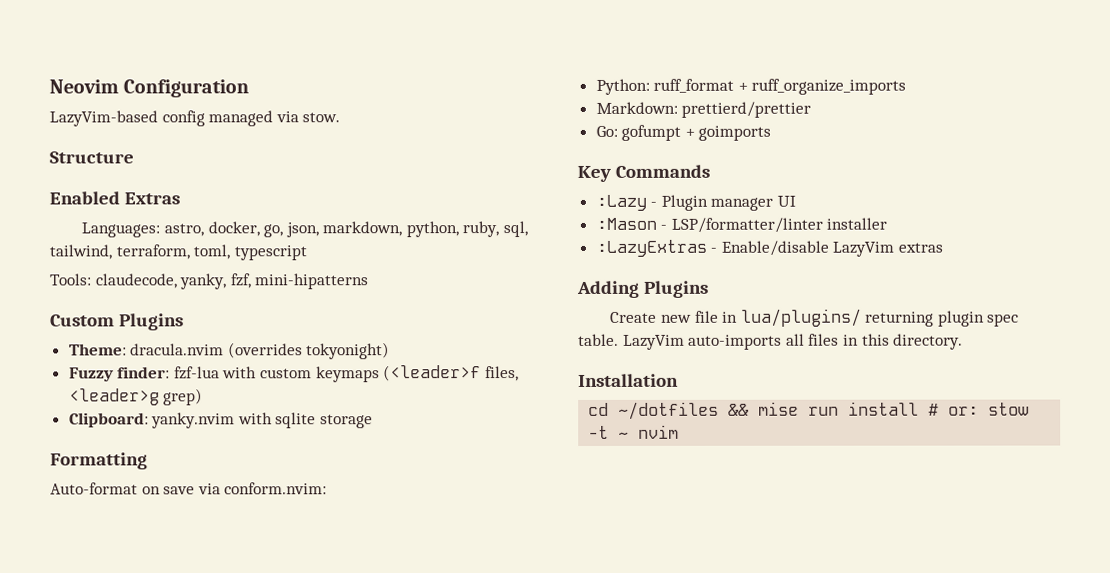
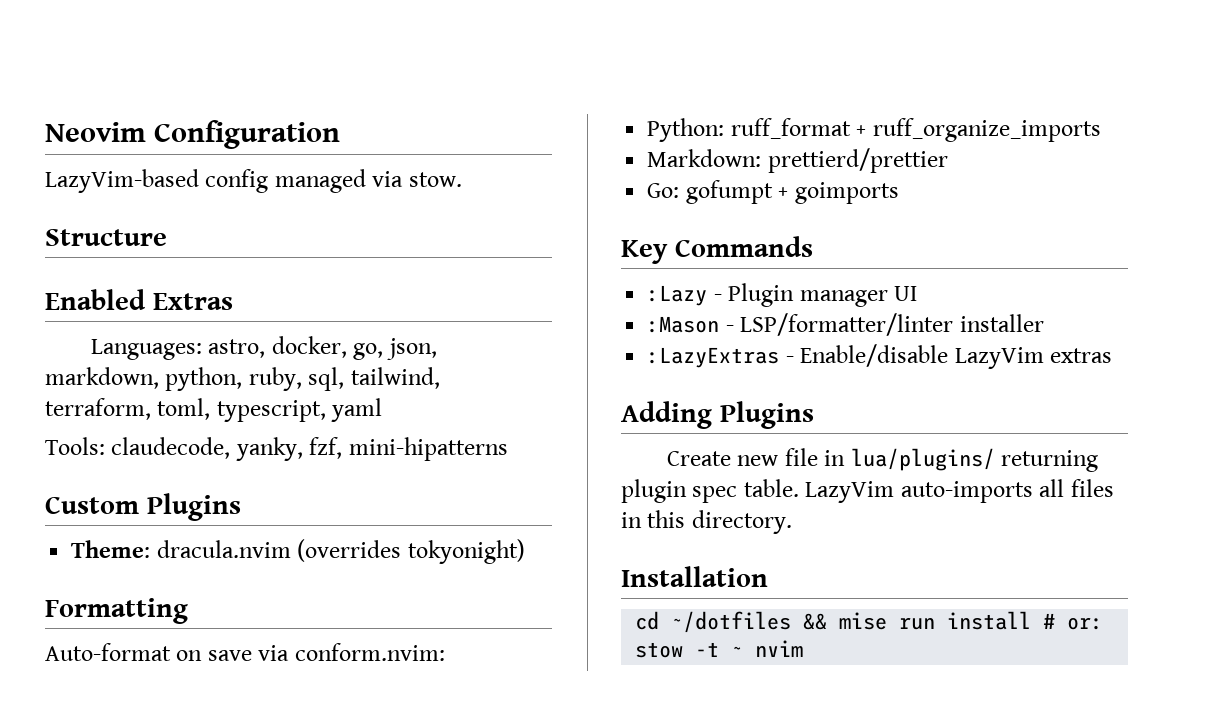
[233,245,307,261] typescript -> [216,398,383,422] typescript, yaml
[68,365,519,383] [68,388,204,406] [68,412,374,429] // Fuzzy finder: fzf-lua with custom keymaps (<leader>f files, <leader>g grep) // Clipboard: yanky.nvim with sqlite storage -> (525, 551) none

